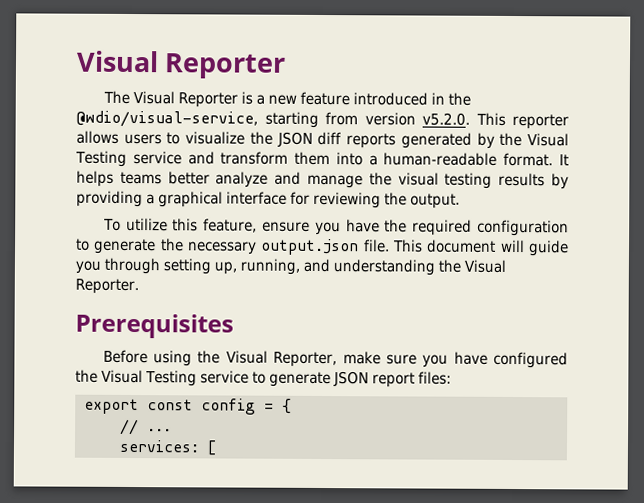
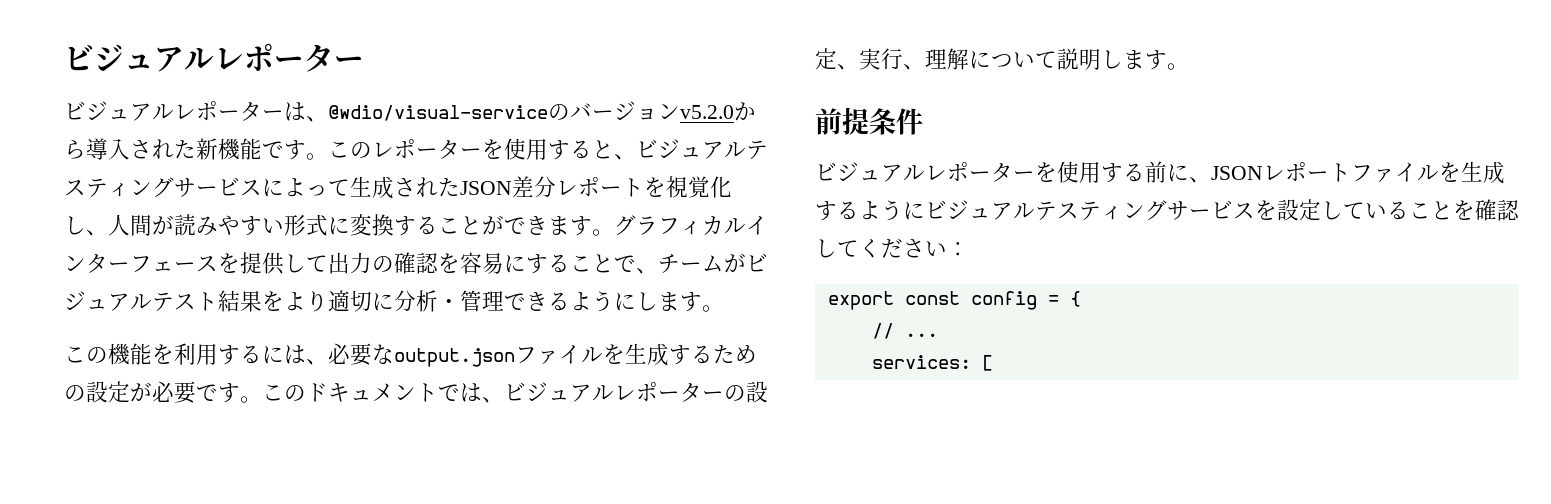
[76,50,287,79] [102,90,471,108] [76,110,569,130] [76,130,570,149] [75,150,570,167] [76,170,569,190] [76,190,460,209] [102,217,570,237] [76,238,569,257] [75,257,506,276] [75,278,139,295] [75,313,234,339] [102,349,568,369] [75,369,452,388] Visual Reporter // The Visual Reporter is a new feature introduced in the @wdio/visual-service, starting from version v5.2.0. This reporter allows users to visualize the JSON diff reports generated by the Visual Testing service and transform them into a human-readable format. It helps teams better analyze and manage the visual testing results by providing a graphical interface for reviewing the output. // To utilize this feature, ensure you have the required configuration to generate the necessary output.json file. This document will guide you through setting up, running, and understanding the Visual Reporter. // Prerequisites // Before using the Visual Reporter, make sure you have configured the Visual Testing service to generate JSON report files: -> [64,43,364,72] [64,101,756,122] [64,138,768,160] [64,176,732,199] [64,214,768,236] [64,252,768,275] [64,290,724,312] [64,343,757,367] [64,381,768,404] [815,48,1189,70] [815,107,923,135] [815,161,1505,184] [815,199,1520,221] [815,238,969,258] ビジュアルレポーター // ビジュアルレポーターは、@wdio/visual-serviceのバージョンv5.2.0から導入された新機能です。このレポーターを使用すると、ビジュアルテスティングサービスによって生成されたJSON差分レポートを視覚化し、人間が読みやすい形式に変換することができます。グラフィカルインターフェースを提供して出力の確認を容易にすることで、チームがビジュアルテスト結果をより適切に分析・管理できるようにします。 // この機能を利用するには、必要なoutput.jsonファイルを生成するための設定が必要です。このドキュメントでは、ビジュアルレポーターの設定、実行、理解について説明します。 // 前提条件 // ビジュアルレポーターを使用する前に、JSONレポートファイルを生成するようにビジュアルテスティングサービスを設定していることを確認してください：

